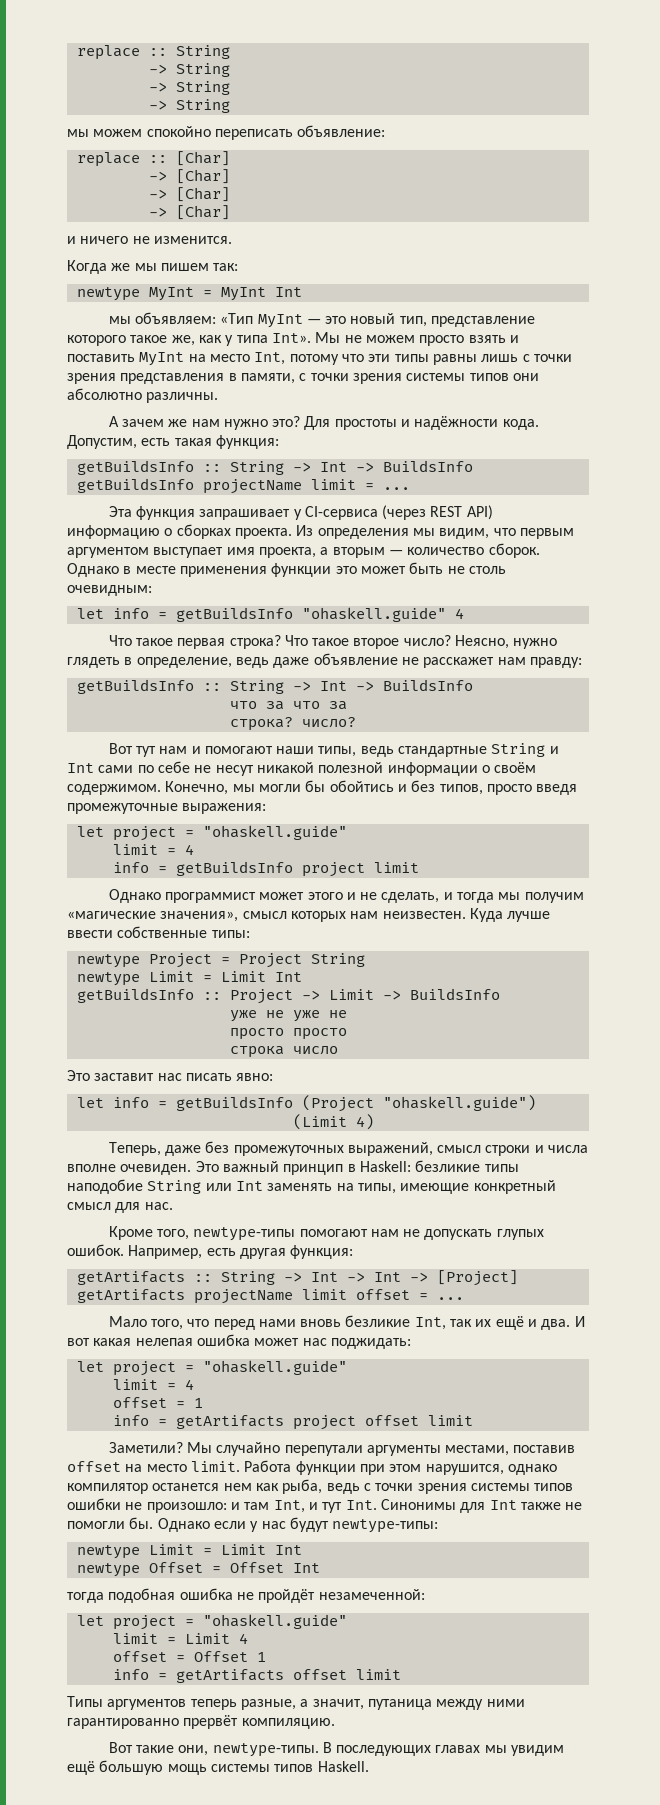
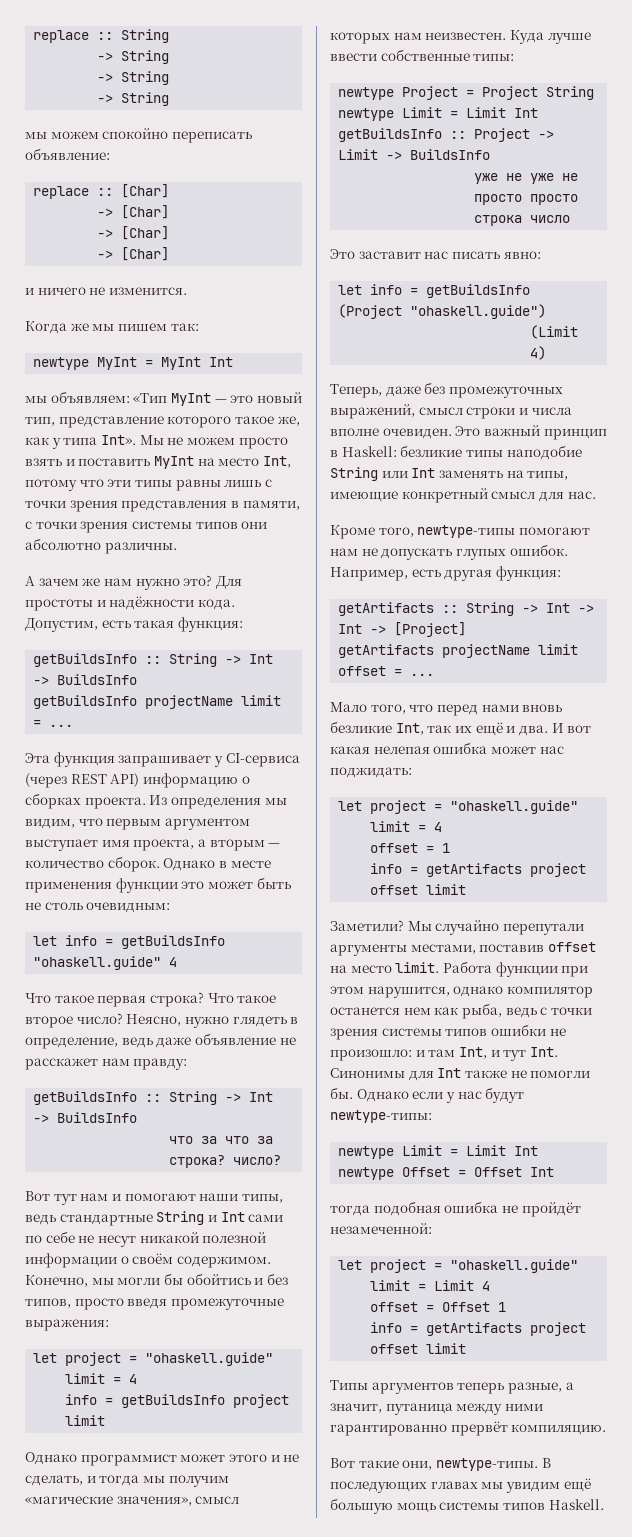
(284, 1676) none -> [530,1322,587,1336] project

